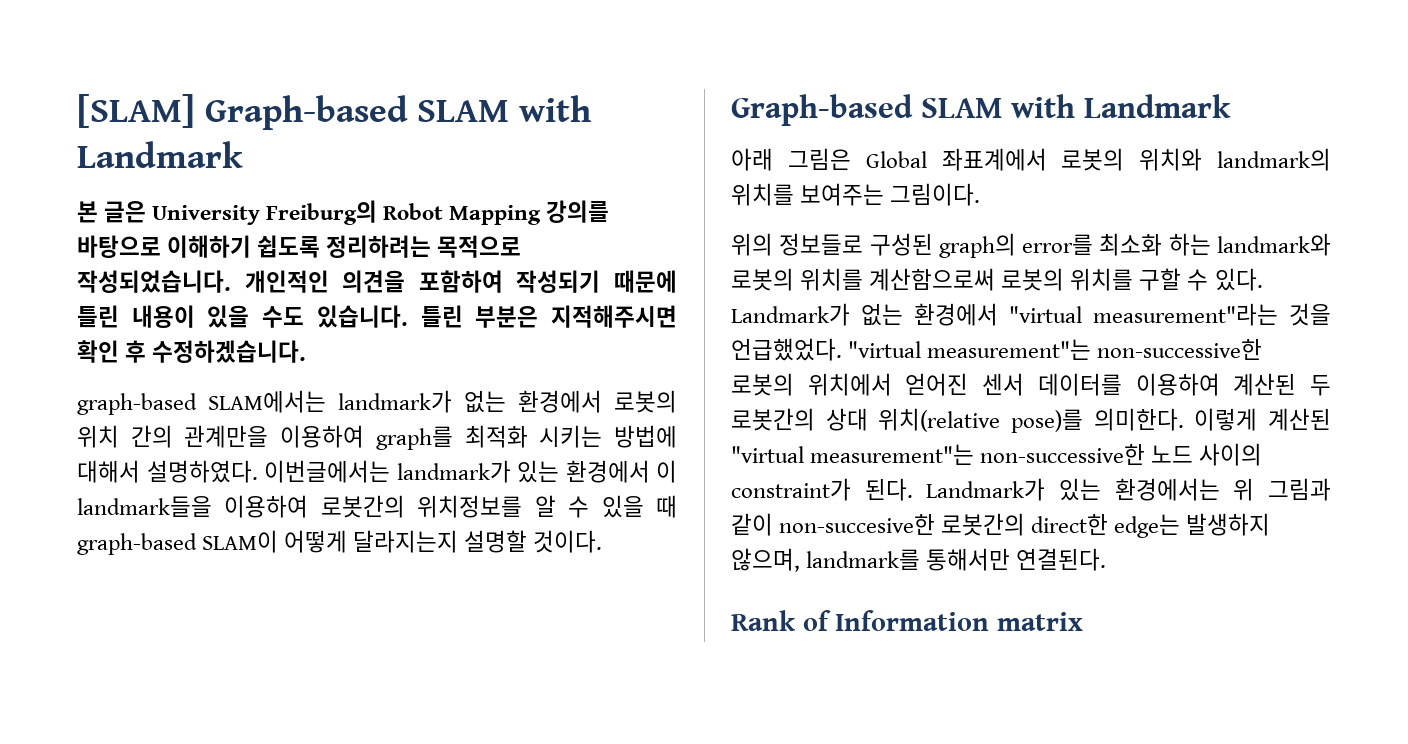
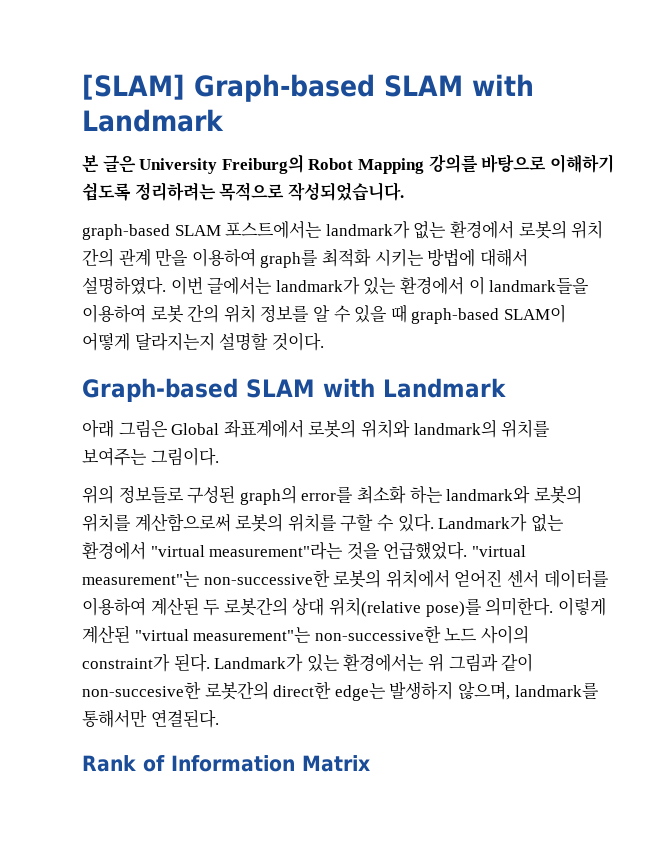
[244,270,678,293] [77,305,677,328] [77,340,307,363] [77,390,326,415] 개인적인 의견을 포함하여 작성되기 때문에 틀린 내용이 있을 수도 있습니다. 틀린 부분은 지적해주시면 확인 후 수정하겠습니다. // graph-based SLAM에서는 -> [82,220,323,240] // graph-based SLAM 포스트에서는
[184,425,269,448] 관계만을 -> [118,248,189,267] 관계 만을
[264,460,390,483] 이번글에서는 -> [170,276,273,295] 이번 글에서는
[320,495,523,518] 로봇간의 위치정보를 -> [150,304,310,323] 로봇 간의 위치 정보를
[996,612,1083,631] matrix -> [302,755,370,772] Matrix

